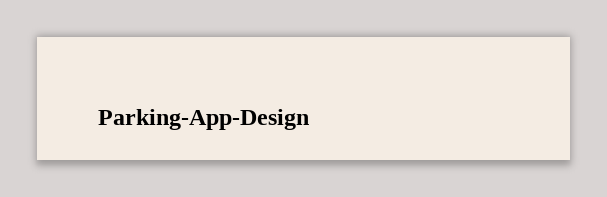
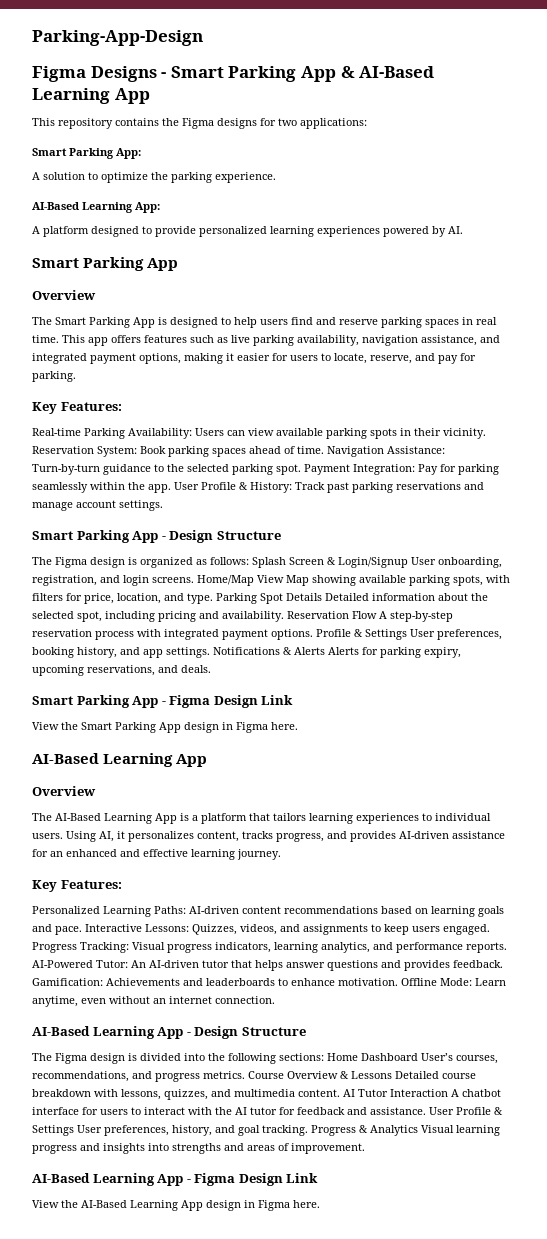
(309, 119) none -> [32,66,435,82] [32,88,150,104] [32,118,367,129] [32,148,141,159] [32,172,276,183] [32,202,160,213] [32,226,463,237] [32,257,179,271] [32,290,96,300] [32,317,497,328] [32,335,500,346] [32,353,476,364] [32,371,76,382] [32,402,122,414] [32,428,486,439] [32,446,445,457] [32,464,499,475] [32,482,484,493] [32,500,163,511] [32,530,281,543] [32,557,502,568] [32,575,510,586] [32,593,488,604] [32,611,453,622] [32,629,502,640] [32,647,461,658] [32,665,211,676] [32,695,294,708] [32,722,298,733] [32,753,208,767] [32,786,96,796] [32,813,491,824] [32,831,505,842] [32,849,281,860] [32,880,122,892] [32,906,504,917] [32,924,490,935] [32,942,507,953] [32,960,503,971] [32,978,506,986] [32,996,275,1007] [32,1026,306,1039] [32,1053,498,1064] [32,1071,476,1082] [32,1089,501,1100] [32,1107,503,1115] [32,1125,500,1136] [32,1143,365,1154] [32,1173,319,1186] [32,1200,320,1211] // Figma Designs - Smart Parking App & AI-Based Learning App // This repository contains the Figma designs for two applications: // Smart Parking App: // A solution to optimize the parking experience. // AI-Based Learning App: // A platform designed to provide personalized learning experiences powered by AI. // Smart Parking App // Overview // The Smart Parking App is designed to help users find and reserve parking spaces in real time. This app offers features such as live parking availability, navigation assistance, and integrated payment options, making it easier for users to locate, reserve, and pay for parking. // Key Features: // Real-time Parking Availability: Users can view available parking spots in their vicinity. Reservation System: Book parking spaces ahead of time. Navigation Assistance: Turn-by-turn guidance to the selected parking spot. Payment Integration: Pay for parking seamlessly within the app. User Profile & History: Track past parking reservations and manage account settings. // Smart Parking App - Design Structure // The Figma design is organized as follows: Splash Screen & Login/Signup User onboarding, registration, and login screens. Home/Map View Map showing available parking spots, with filters for price, location, and type. Parking Spot Details Detailed information about the selected spot, including pricing and availability. Reservation Flow A step-by-step reservation process with integrated payment options. Profile & Settings User preferences, booking history, and app settings. Notifications & Alerts Alerts for parking expiry, upcoming reservations, and deals. // Smart Parking App - Figma Design Link // View the Smart Parking App design in Figma here. // AI-Based Learning App // Overview // The AI-Based Learning App is a platform that tailors learning experiences to individual users. Using AI, it personalizes content, tracks progress, and provides AI-driven assistance for an enhanced and effective learning journey. // Key Features: // Personalized Learning Paths: AI-driven content recommendations based on learning goals and pace. Interactive Lessons: Quizzes, videos, and assignments to keep users engaged. Progress Tracking: Visual progress indicators, learning analytics, and performance reports. AI-Powered Tutor: An AI-driven tutor that helps answer questions and provides feedback. Gamification: Achievements and leaderboards to enhance motivation. Offline Mode: Learn anytime, even without an internet connection. // AI-Based Learning App - Design Structure // The Figma design is divided into the following sections: Home Dashboard User’s courses, recommendations, and progress metrics. Course Overview & Lessons Detailed course breakdown with lessons, quizzes, and multimedia content. AI Tutor Interaction A chatbot interface for users to interact with the AI tutor for feedback and assistance. User Profile & Settings User preferences, history, and goal tracking. Progress & Analytics Visual learning progress and insights into strengths and areas of improvement. // AI-Based Learning App - Figma Design Link // View the AI-Based Learning App design in Figma here.

